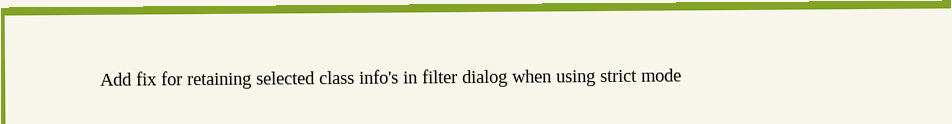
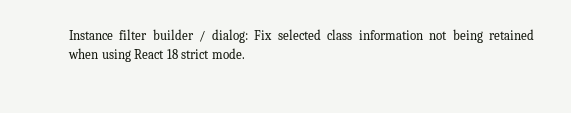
[100,68,682,90] Add fix for retaining selected class info's in filter dialog when using strict mode -> [69,29,534,43] [68,48,245,62] Instance filter builder / dialog: Fix selected class information not being retained when using React 18 strict mode.

